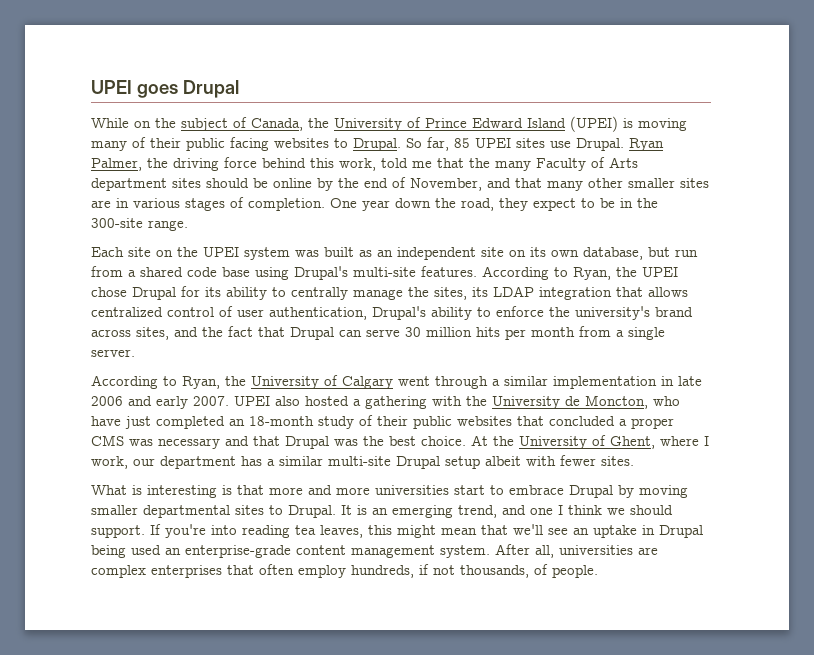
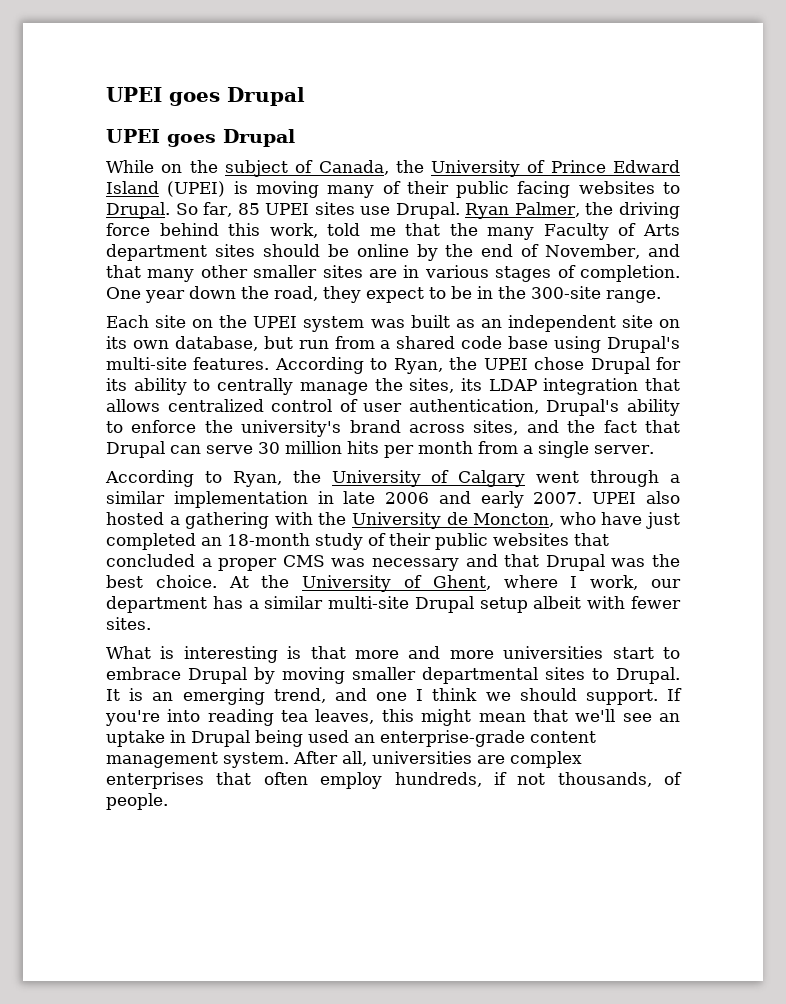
[91,80,239,98] UPEI goes Drupal -> [106,87,305,106] [106,129,295,147] UPEI goes Drupal // UPEI goes Drupal

